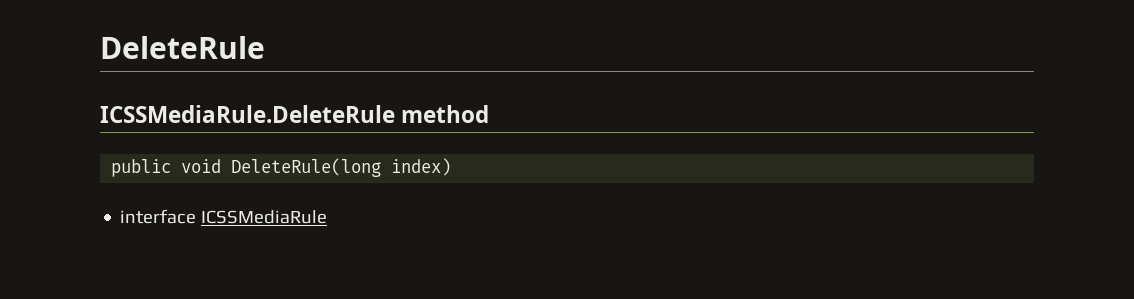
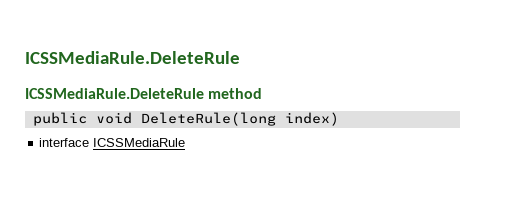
[100,36,265,59] DeleteRule -> [25,51,240,64] ICSSMediaRule.DeleteRule

